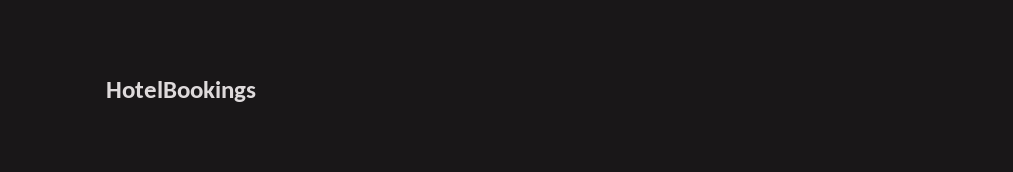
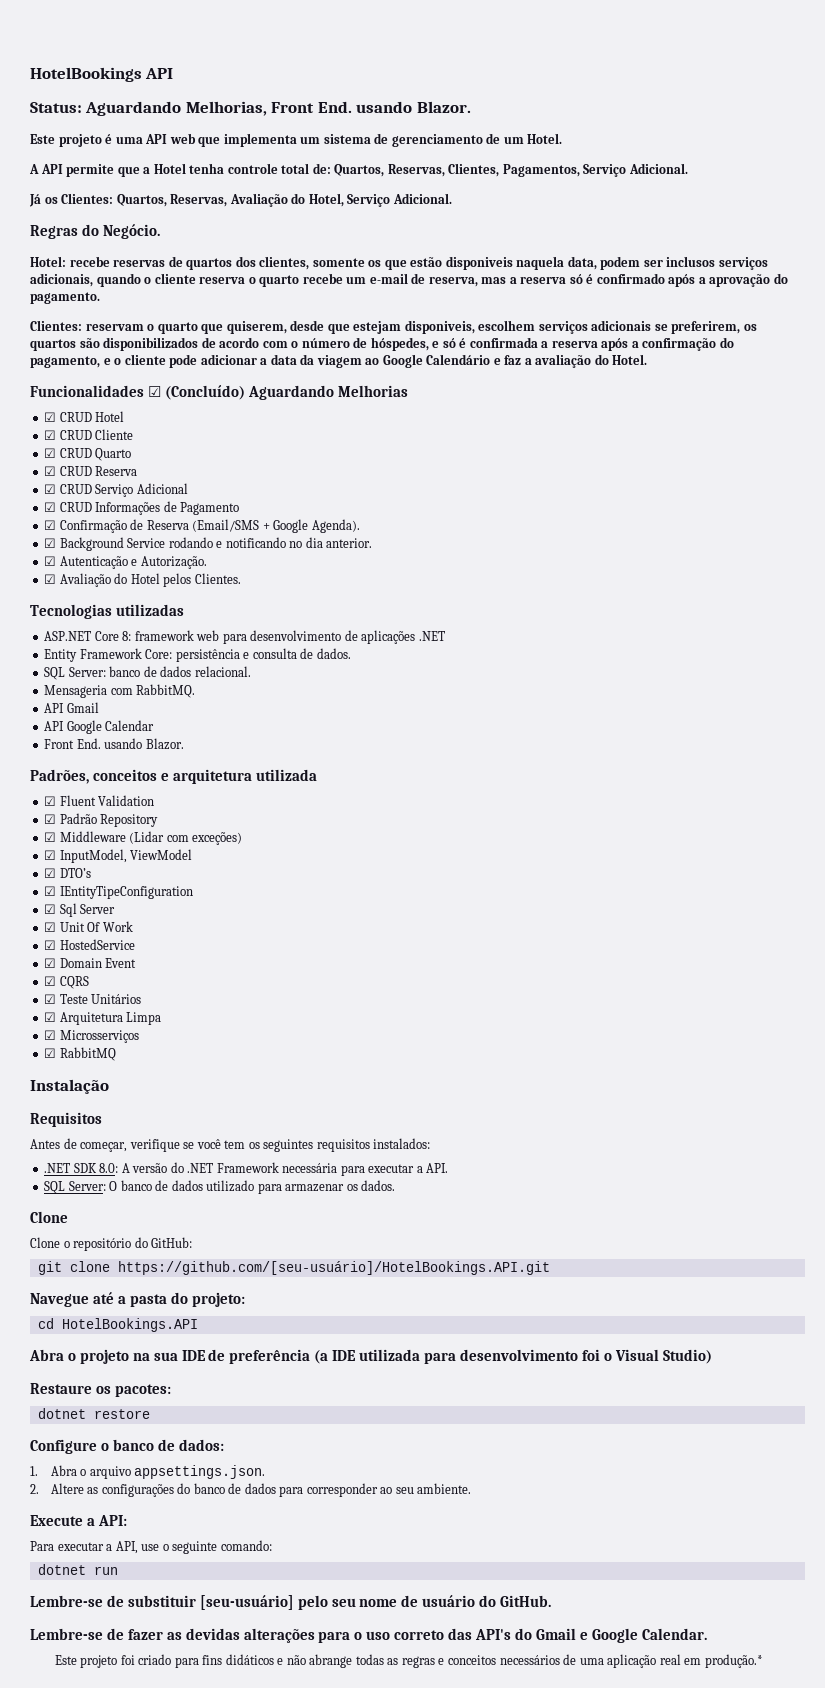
(256, 91) none -> [145,68,174,79] [30,101,471,116] [30,133,563,147] [29,163,688,177] [29,193,452,207] [30,224,160,239] [30,256,768,270] [30,273,788,287] [30,292,100,304] [30,320,757,334] [30,337,734,351] [30,354,648,368] [30,385,408,400] [44,411,125,422] [44,429,134,440] [44,448,132,461] [44,466,138,476] [44,483,188,497] [44,501,240,515] [44,519,360,533] [44,537,373,551] [44,556,207,569] [44,573,241,587] [30,604,184,619] [44,630,445,644] [44,648,351,662] [44,666,251,680] [44,684,196,698] [44,702,99,713] [44,720,155,734] [44,738,184,750] [30,769,317,784] [44,795,155,806] [44,813,159,827] [44,831,243,845] [44,849,193,863] [44,868,91,878] [44,886,193,899] [44,903,116,917] [44,921,133,932] [44,939,135,950] [44,958,137,968] [44,976,89,989] [44,994,142,1004] [44,1012,162,1025] [44,1030,139,1043] [44,1047,116,1061] [30,1079,109,1094] [30,1112,102,1127] [30,1138,431,1152] [44,1162,449,1176] [44,1180,396,1194] [30,1211,68,1223] [30,1237,193,1251] [37,1261,550,1275] [30,1292,245,1307] [37,1318,198,1332] [29,1349,712,1364] [30,1383,171,1397] [37,1408,150,1419] [30,1439,224,1454] [30,1465,266,1479] [30,1483,472,1497] [30,1515,127,1526] [30,1540,272,1554] [37,1564,118,1575] [30,1595,552,1610] [30,1628,707,1643] [54,1654,763,1668] API // Status: Aguardando Melhorias, Front End. usando Blazor. // Este projeto é uma API web que implementa um sistema de gerenciamento de um Hotel. // A API permite que a Hotel tenha controle total de: Quartos, Reservas, Clientes, Pagamentos, Serviço Adicional. // Já os Clientes: Quartos, Reservas, Avaliação do Hotel, Serviço Adicional. // Regras do Negócio. // Hotel: recebe reservas de quartos dos clientes, somente os que estão disponiveis naquela data, podem ser inclusos serviços adicionais, quando o cliente reserva o quarto recebe um e-mail de reserva, mas a reserva só é confirmado após a aprovação do pagamento. // Clientes: reservam o quarto que quiserem, desde que estejam disponiveis, escolhem serviços adicionais se preferirem, os quartos são disponibilizados de acordo com o número de hóspedes, e só é confirmada a reserva após a confirmação do pagamento, e o cliente pode adicionar a data da viagem ao Google Calendário e faz a avaliação do Hotel. // Funcionalidades ☑ (Concluído) Aguardando Melhorias // ☑ CRUD Hotel // ☑ CRUD Cliente // ☑ CRUD Quarto // ☑ CRUD Reserva // ☑ CRUD Serviço Adicional // ☑ CRUD Informações de Pagamento // ☑ Confirmação de Reserva (Email/SMS + Google Agenda). // ☑ Background Service rodando e notificando no dia anterior. // ☑ Autenticação e Autorização. // ☑ Avaliação do Hotel pelos Clientes. // Tecnologias utilizadas // ASP.NET Core 8: framework web para desenvolvimento de aplicações .NET // Entity Framework Core: persistência e consulta de dados. // SQL Server: banco de dados relacional. // Mensageria com RabbitMQ. // API Gmail // API Google Calendar // Front End. usando Blazor. // Padrões, conceitos e arquitetura utilizada // ☑ Fluent Validation // ☑ Padrão Repository // ☑ Middleware (Lidar com exceções) // ☑ InputModel, ViewModel // ☑ DTO’s // ☑ IEntityTipeConfiguration // ☑ Sql Server // ☑ Unit Of Work // ☑ HostedService // ☑ Domain Event // ☑ CQRS // ☑ Teste Unitários // ☑ Arquitetura Limpa // ☑ Microsserviços // ☑ RabbitMQ // Instalação // Requisitos // Antes de começar, verifique se você tem os seguintes requisitos instalados: // .NET SDK 8.0: A versão do .NET Framework necessária para executar a API. // SQL Server: O banco de dados utilizado para armazenar os dados. // Clone // Clone o repositório do GitHub: // git clone https://github.com/[seu-usuário]/HotelBookings.API.git // Navegue até a pasta do projeto: // cd HotelBookings.API // Abra o projeto na sua IDE de preferência (a IDE utilizada para desenvolvimento foi o Visual Studio) // Restaure os pacotes: // dotnet restore // Configure o banco de dados: // 1. Abra o arquivo appsettings.json. // 2. Altere as configurações do banco de dados para corresponder ao seu ambiente. // Execute a API: // Para executar a API, use o seguinte comando: // dotnet run // Lembre-se de substituir [seu-usuário] pelo seu nome de usuário do GitHub. // Lembre-se de fazer as devidas alterações para o uso correto das API's do Gmail e Google Calendar. // Este projeto foi criado para fins didáticos e não abrange todas as regras e conceitos necessários de uma aplicação real em produção.*

